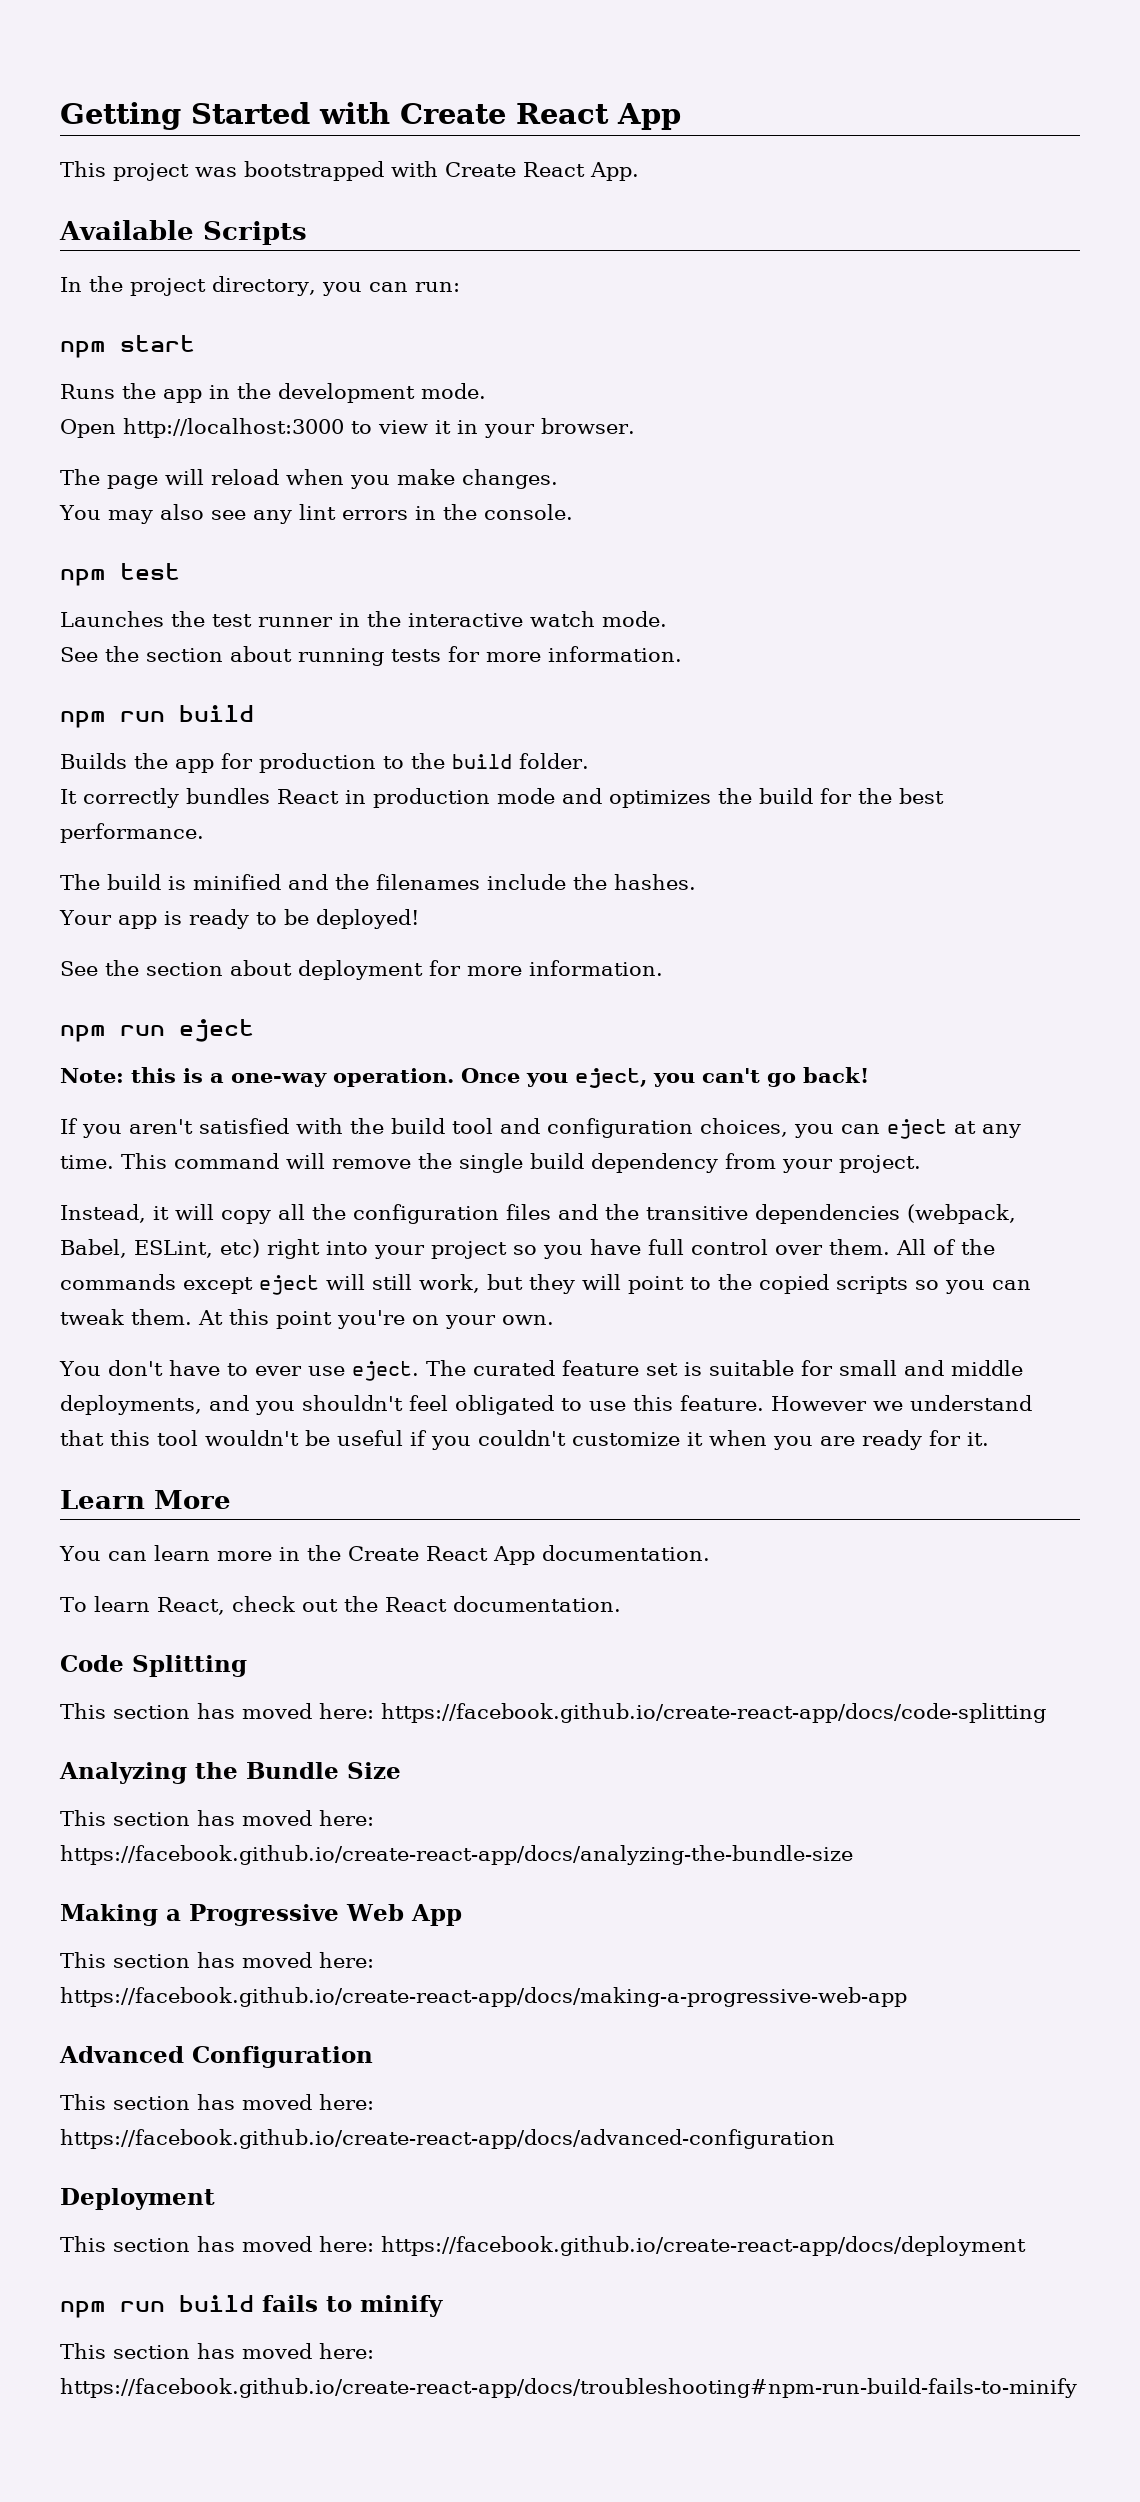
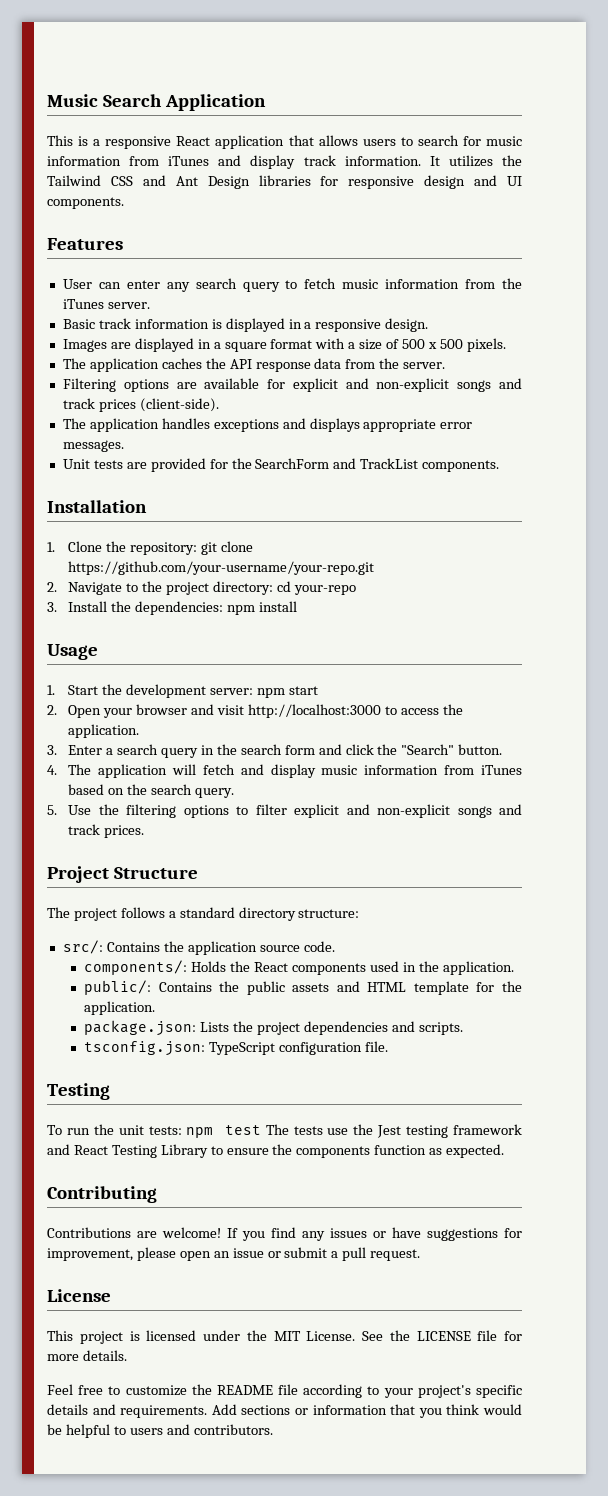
[60,102,681,130] [60,161,639,181] [59,220,307,245] [60,276,460,296] [60,335,195,358] [60,383,486,403] [60,418,635,438] [60,469,558,489] [59,504,573,524] [60,563,180,586] [60,611,667,627] [60,646,682,666] [60,705,254,728] [60,753,589,773] [60,788,944,808] [60,823,204,843] [60,874,696,890] [59,909,419,929] [60,960,663,980] [60,1019,254,1042] [60,1067,869,1088] [60,1118,1021,1139] [60,1153,921,1173] [60,1204,1016,1224] [60,1239,995,1259] [60,1274,1031,1295] [60,1309,554,1329] [59,1360,1023,1381] [60,1395,1032,1415] [60,1430,989,1450] [60,1490,231,1509] [59,1545,710,1565] [60,1596,621,1615] [60,1655,247,1677] [60,1703,1046,1723] [59,1762,401,1784] [60,1810,374,1826] [60,1845,853,1865] [60,1904,462,1926] [60,1952,374,1968] [60,1987,907,2007] [59,2046,373,2068] [60,2094,374,2110] [60,2129,835,2149] [60,2188,215,2210] [60,2236,1026,2256] [60,2295,443,2318] [60,2343,374,2359] [60,2378,1077,2398] Getting Started with Create React App // This project was bootstrapped with Create React App. // Available Scripts // In the project directory, you can run: // npm start // Runs the app in the development mode. // Open http://localhost:3000 to view it in your browser. // The page will reload when you make changes. // You may also see any lint errors in the console. // npm test // Launches the test runner in the interactive watch mode. // See the section about running tests for more information. // npm run build // Builds the app for production to the build folder. // It correctly bundles React in production mode and optimizes the build for the best performance. // The build is minified and the filenames include the hashes. // Your app is ready to be deployed! // See the section about deployment for more information. // npm run eject // Note: this is a one-way operation. Once you eject, you can't go back! // If you aren't satisfied with the build tool and configuration choices, you can eject at any time. This command will remove the single build dependency from your project. // Instead, it will copy all the configuration files and the transitive dependencies (webpack, Babel, ESLint, etc) right into your project so you have full control over them. All of the commands except eject will still work, but they will point to the copied scripts so you can tweak them. At this point you're on your own. // You don't have to ever use eject. The curated feature set is suitable for small and middle deployments, and you shouldn't feel obligated to use this feature. However we understand that this tool wouldn't be useful if you couldn't customize it when you are ready for it. // Learn More // You can learn more in the Create React App documentation. // To learn React, check out the React documentation. // Code Splitting // This section has moved here: https://facebook.github.io/create-react-app/docs/code-splitting // Analyzing the Bundle Size // This section has moved here: https://facebook.github.io/create-react-app/docs/analyzing-the-bundle-size // Making a Progressive Web App // This section has moved here: https://facebook.github.io/create-react-app/docs/making-a-progressive-web-app // Advanced Configuration // This section has moved here: https://facebook.github.io/create-react-app/docs/advanced-configuration // Deployment // This section has moved here: https://facebook.github.io/create-react-app/docs/deployment // npm run build fails to minify // This section has moved here: https://facebook.github.io/create-react-app/docs/troubleshooting#npm-run-build-fails-to-minify -> [47,94,266,111] [47,135,522,149] [47,155,522,169] [47,175,522,189] [47,197,124,209] [47,238,123,250] [62,278,523,292] [62,299,150,309] [62,318,429,332] [62,338,506,352] [62,358,446,372] [62,378,523,392] [62,398,219,412] [62,418,473,432] [62,440,124,452] [62,458,500,472] [47,500,147,513] [47,541,253,555] [68,561,375,575] [47,581,356,595] [47,601,297,615] [47,644,98,660] [47,684,318,698] [47,704,463,718] [68,724,140,738] [47,744,503,758] [47,764,523,778] [68,784,234,798] [47,804,522,818] [68,824,145,838] [47,866,198,883] [47,907,360,921] [62,940,335,955] [84,960,514,975] [84,980,522,995] [84,1001,156,1015] [84,1020,463,1036] [84,1041,388,1056] [47,1083,110,1100] [47,1124,522,1138] [47,1144,505,1158] [47,1186,157,1203] [47,1227,522,1241] [47,1247,421,1261] [47,1289,111,1302] [47,1330,522,1344] [47,1350,127,1361] [47,1384,522,1398] [47,1404,523,1418] [47,1424,273,1438] Music Search Application // This is a responsive React application that allows users to search for music information from iTunes and display track information. It utilizes the Tailwind CSS and Ant Design libraries for responsive design and UI components. // Features // User can enter any search query to fetch music information from the iTunes server. // Basic track information is displayed in a responsive design. // Images are displayed in a square format with a size of 500 x 500 pixels. // The application caches the API response data from the server. // Filtering options are available for explicit and non-explicit songs and track prices (client-side). // The application handles exceptions and displays appropriate error messages. // Unit tests are provided for the SearchForm and TrackList components. // Installation // 1. Clone the repository: git clone https://github.com/your-username/your-repo.git // 2. Navigate to the project directory: cd your-repo // 3. Install the dependencies: npm install // Usage // 1. Start the development server: npm start // 2. Open your browser and visit http://localhost:3000 to access the application. // 3. Enter a search query in the search form and click the "Search" button. // 4. The application will fetch and display music information from iTunes based on the search query. // 5. Use the filtering options to filter explicit and non-explicit songs and track prices. // Project Structure // The project follows a standard directory structure: // src/: Contains the application source code. // components/: Holds the React components used in the application. // public/: Contains the public assets and HTML template for the application. // package.json: Lists the project dependencies and scripts. // tsconfig.json: TypeScript configuration file. // Testing // To run the unit tests: npm test The tests use the Jest testing framework and React Testing Library to ensure the components function as expected. // Contributing // Contributions are welcome! If you find any issues or have suggestions for improvement, please open an issue or submit a pull request. // License // This project is licensed under the MIT License. See the LICENSE file for more details. // Feel free to customize the README file according to your project's specific details and requirements. Add sections or information that you think would be helpful to users and contributors.

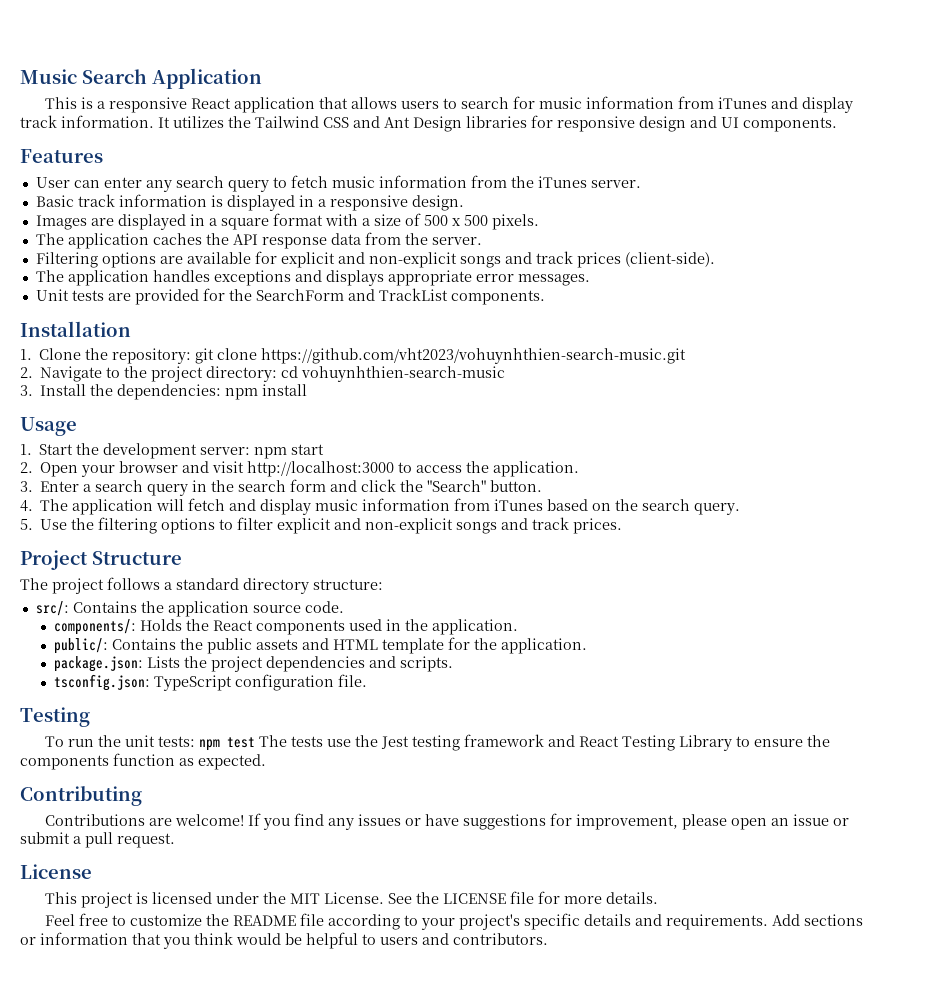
[68,561,375,575] https://github.com/your-username/your-repo.git -> [261,348,687,364] https://github.com/vht2023/vohuynhthien-search-music.git
[293,585,356,595] your-repo -> [301,366,506,382] vohuynhthien-search-music

